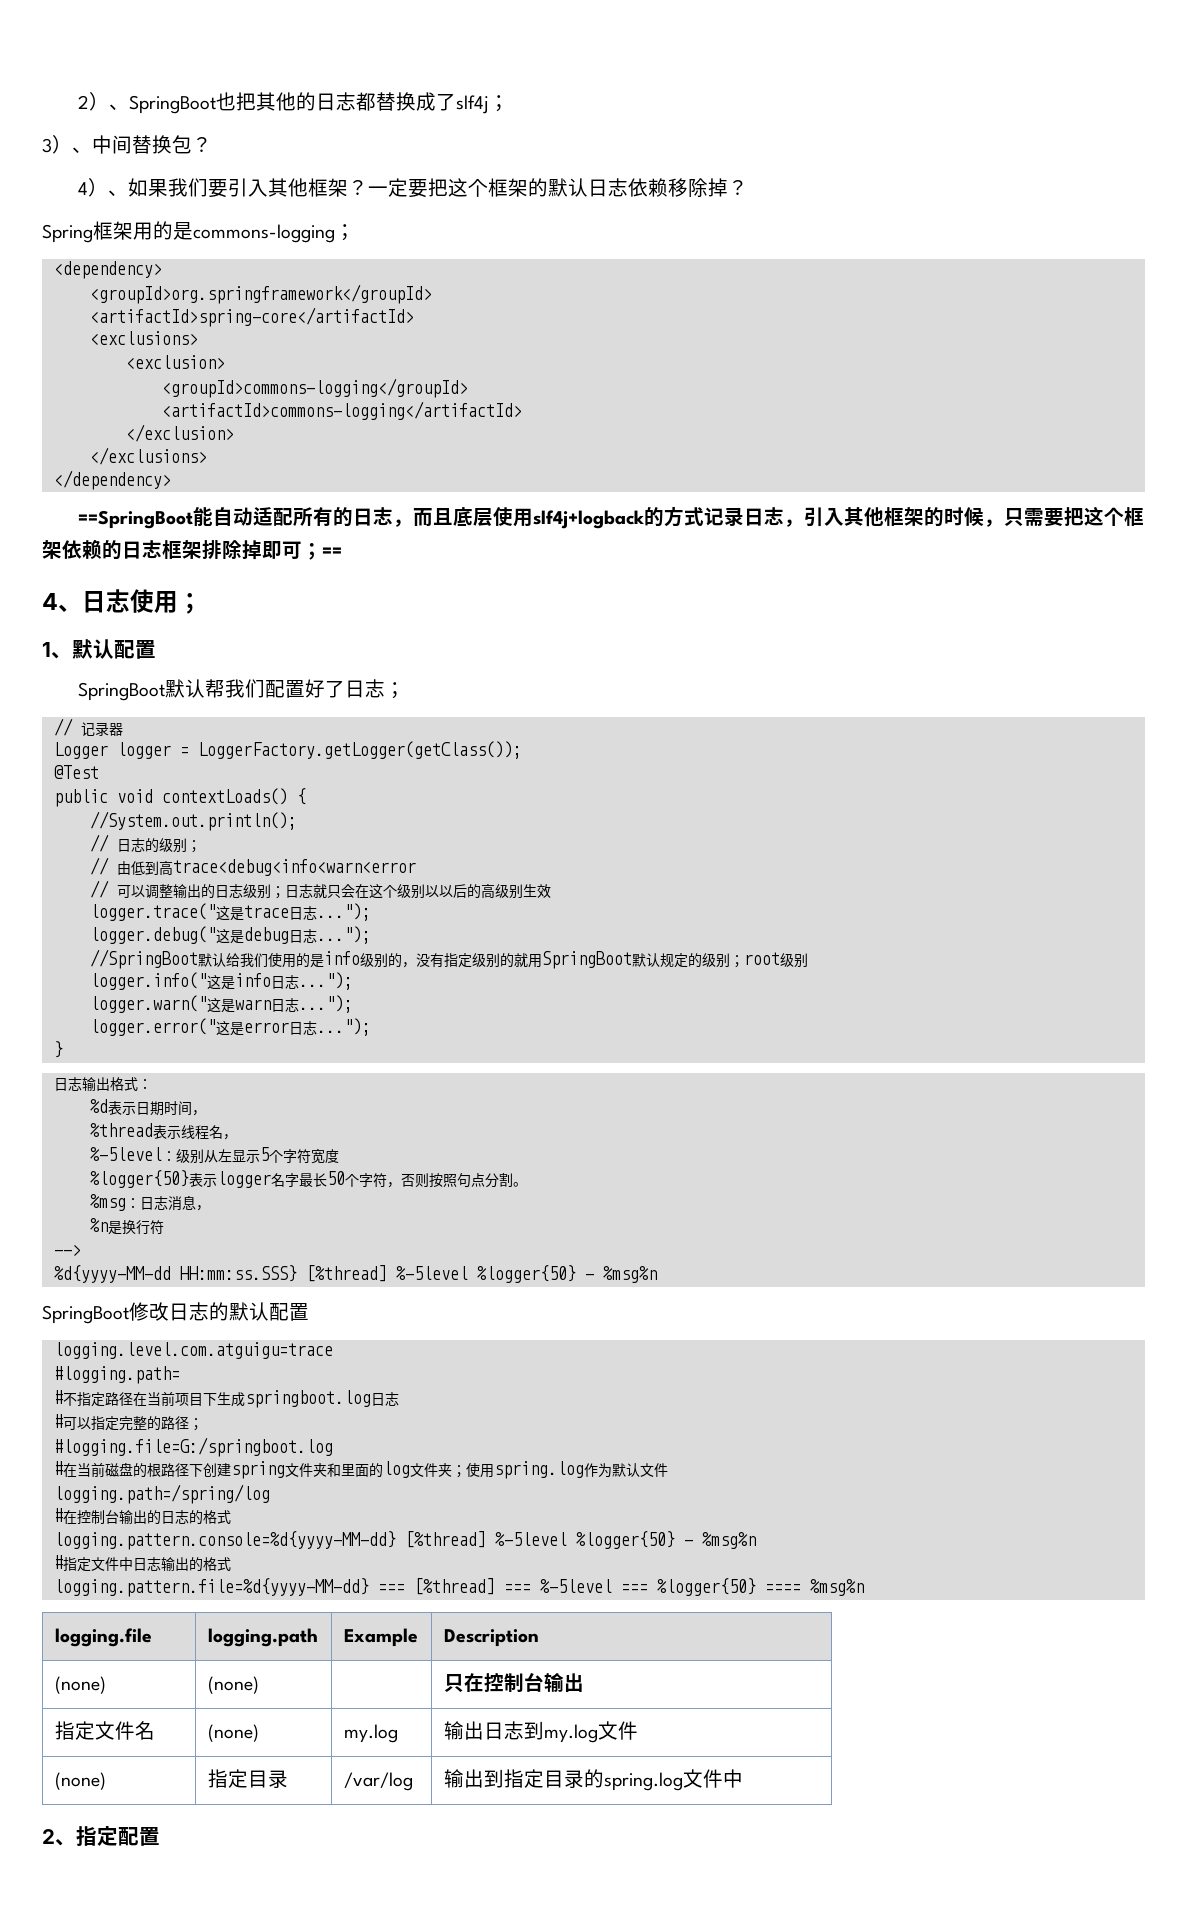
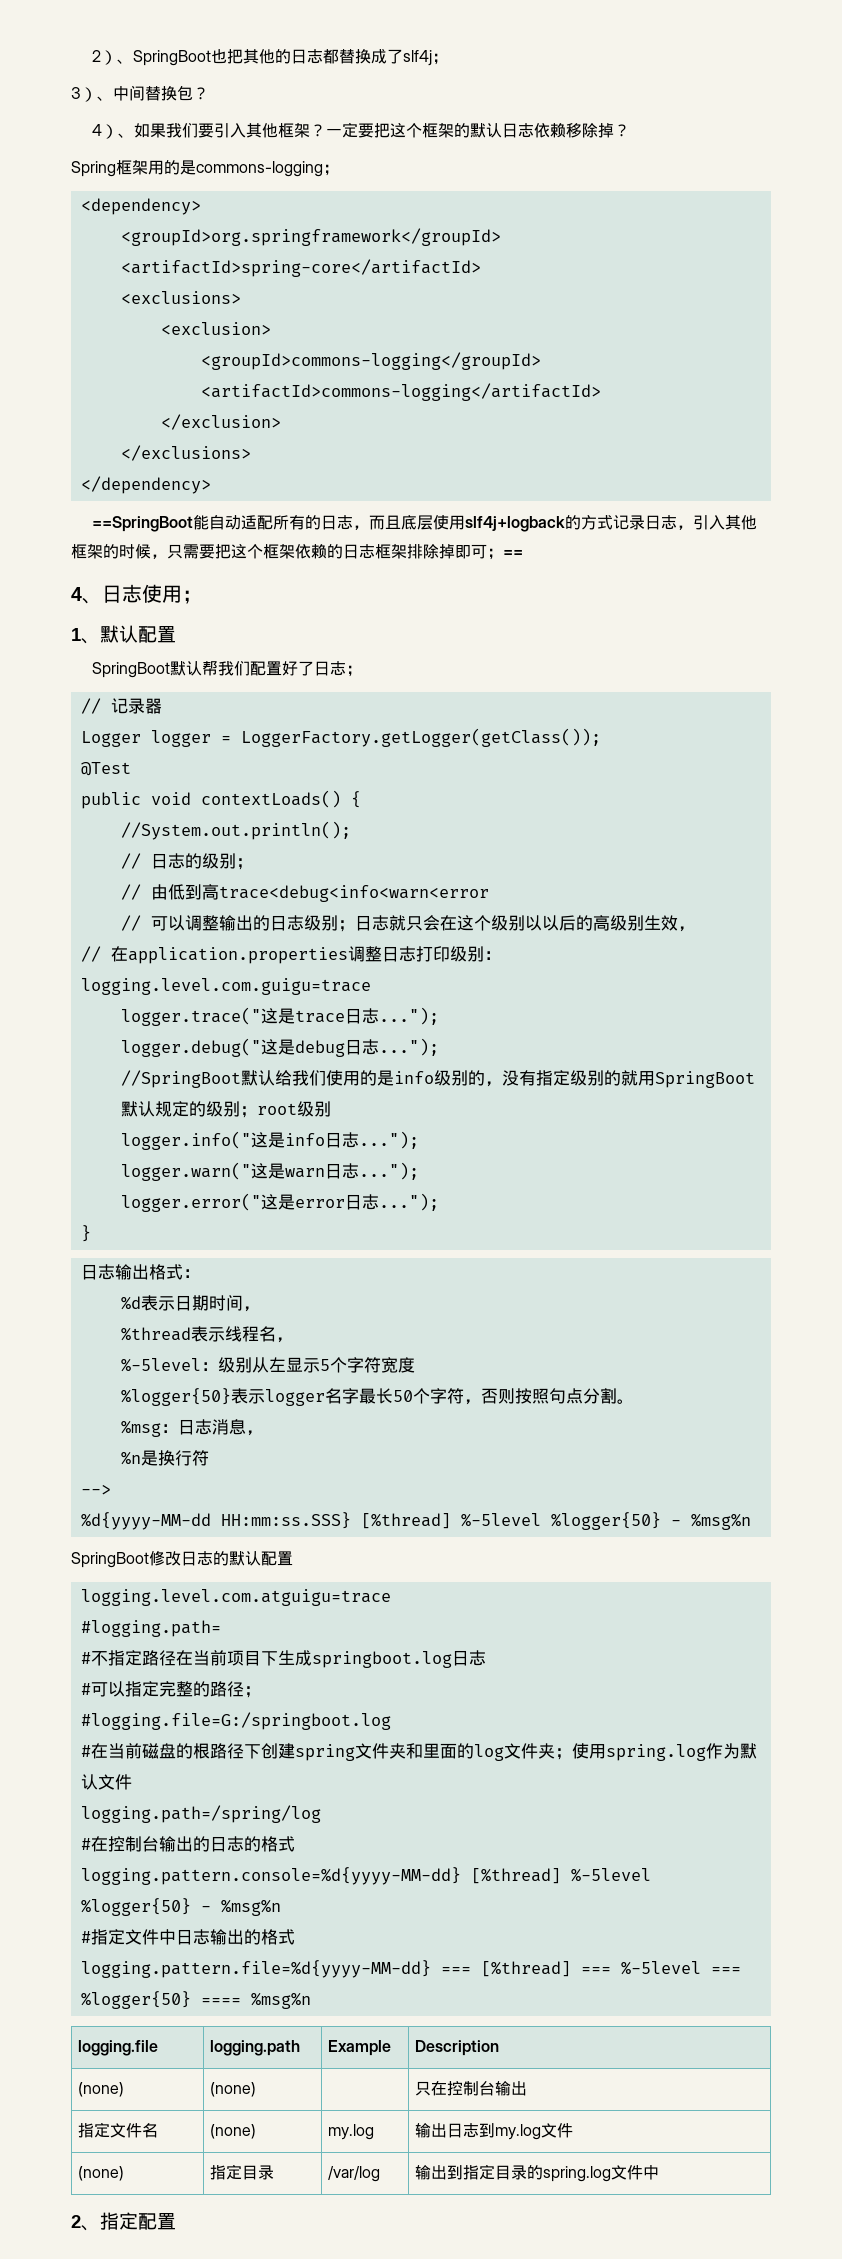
(551, 891) none -> [677,926,695,932] [80,946,501,964] [80,978,371,995] ， // // 在application.properties调整日志打印级别：logging.level.com.guigu=trace

